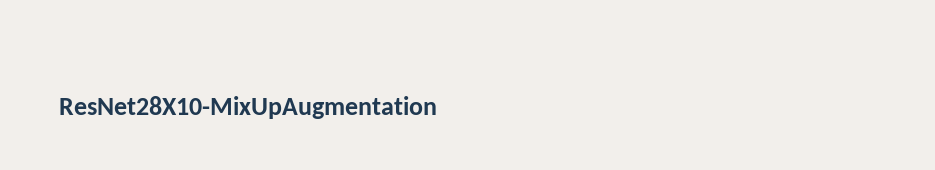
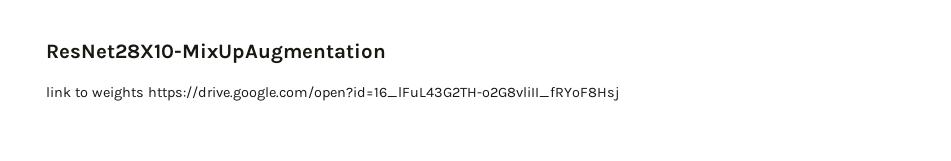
(437, 107) none -> [46,86,620,101] // link to weights https://drive.google.com/open?id=16_lFuL43G2TH-o2G8vliII_fRYoF8Hsj

